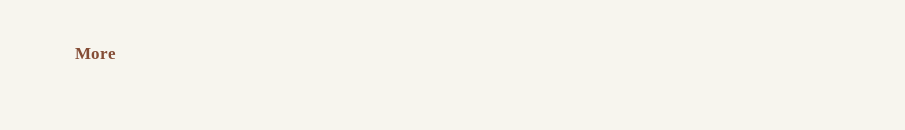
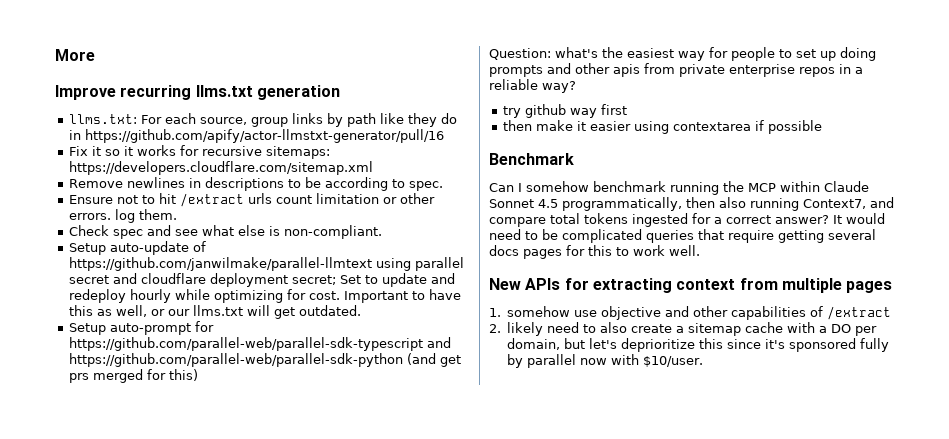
(116, 53) none -> [55,85,340,100] [68,113,457,127] [68,129,444,143] [68,145,330,159] [68,161,373,175] [68,177,443,191] [68,193,435,207] [68,209,177,223] [68,225,382,239] [68,241,206,255] [68,257,464,271] [68,273,455,287] [68,289,461,303] [68,305,361,319] [68,321,214,335] [68,337,451,351] [68,353,461,367] [68,369,198,383] [489,47,876,61] [489,63,863,77] [489,79,576,93] [502,104,627,118] [502,120,822,134] [489,153,574,165] [489,181,869,195] [489,197,894,211] [489,213,885,227] [489,229,876,243] [489,245,700,259] [489,278,893,293] [489,306,892,320] [489,322,878,336] [507,338,890,352] [507,354,704,368] // Improve recurring llms.txt generation // llms.txt: For each source, group links by path like they do in https://github.com/apify/actor-llmstxt-generator/pull/16 // Fix it so it works for recursive sitemaps: https://developers.cloudflare.com/sitemap.xml // Remove newlines in descriptions to be according to spec. // Ensure not to hit /extract urls count limitation or other errors. log them. // Check spec and see what else is non-compliant. // Setup auto-update of https://github.com/janwilmake/parallel-llmtext using parallel secret and cloudflare deployment secret; Set to update and redeploy hourly while optimizing for cost. Important to have this as well, or our llms.txt will get outdated. // Setup auto-prompt for https://github.com/parallel-web/parallel-sdk-typescript and https://github.com/parallel-web/parallel-sdk-python (and get prs merged for this) // Question: what's the easiest way for people to set up doing prompts and other apis from private enterprise repos in a reliable way? // try github way first // then make it easier using contextarea if possible // Benchmark // Can I somehow benchmark running the MCP within Claude Sonnet 4.5 programmatically, then also running Context7, and compare total tokens ingested for a correct answer? It would need to be complicated queries that require getting several docs pages for this to work well. // New APIs for extracting context from multiple pages // 1. somehow use objective and other capabilities of /extract // 2. likely need to also create a sitemap cache with a DO per domain, but let's deprioritize this since it's sponsored fully by parallel now with $10/user.

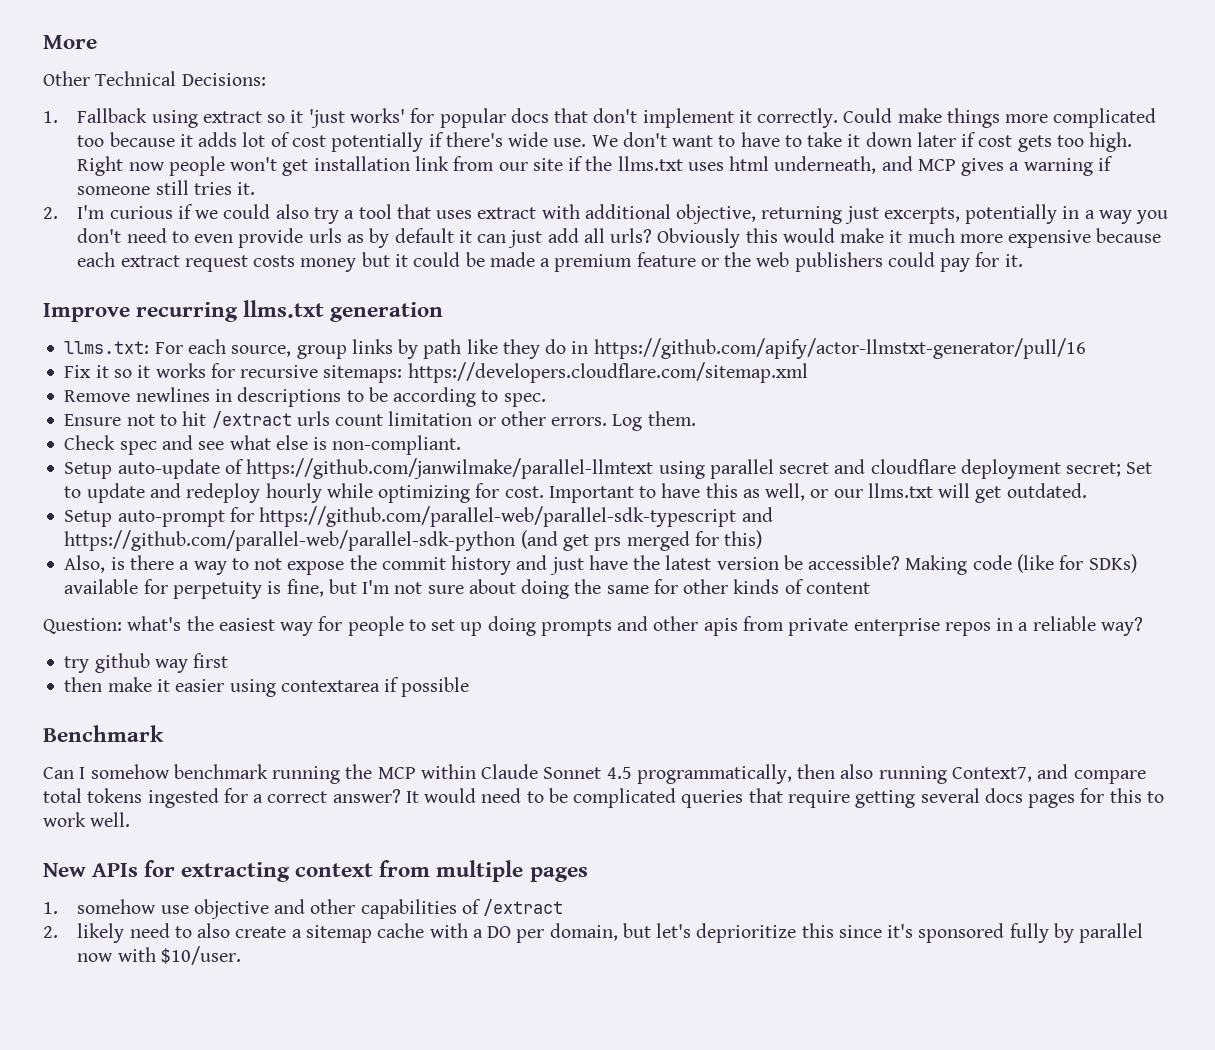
(95, 55) none -> [43,71,266,86] [43,108,1157,128] [77,132,1133,152] [77,156,1113,176] [77,180,256,195] [43,204,1169,224] [77,228,1162,248] [77,252,1023,272] // Other Technical Decisions: // 1. Fallback using extract so it 'just works' for popular docs that don't implement it correctly. Could make things more complicated too because it adds lot of cost potentially if there's wide use. We don't want to have to take it down later if cost gets too high. Right now people won't get installation link from our site if the llms.txt uses html underneath, and MCP gives a warning if someone still tries it. // 2. I'm curious if we could also try a tool that uses extract with additional objective, returning just excerpts, potentially in a way you don't need to even provide urls as by default it can just add all urls? Obviously this would make it much more expensive because each extract request costs money but it could be made a premium feature or the web publishers could pay for it.
[114,209,135,223] log -> [612,414,643,431] Log
(198, 375) none -> [64,554,1137,575] [64,579,870,599] // Also, is there a way to not expose the commit history and just have the latest version be accessible? Making code (like for SDKs) available for perpetuity is fine, but I'm not sure about doing the same for other kinds of content

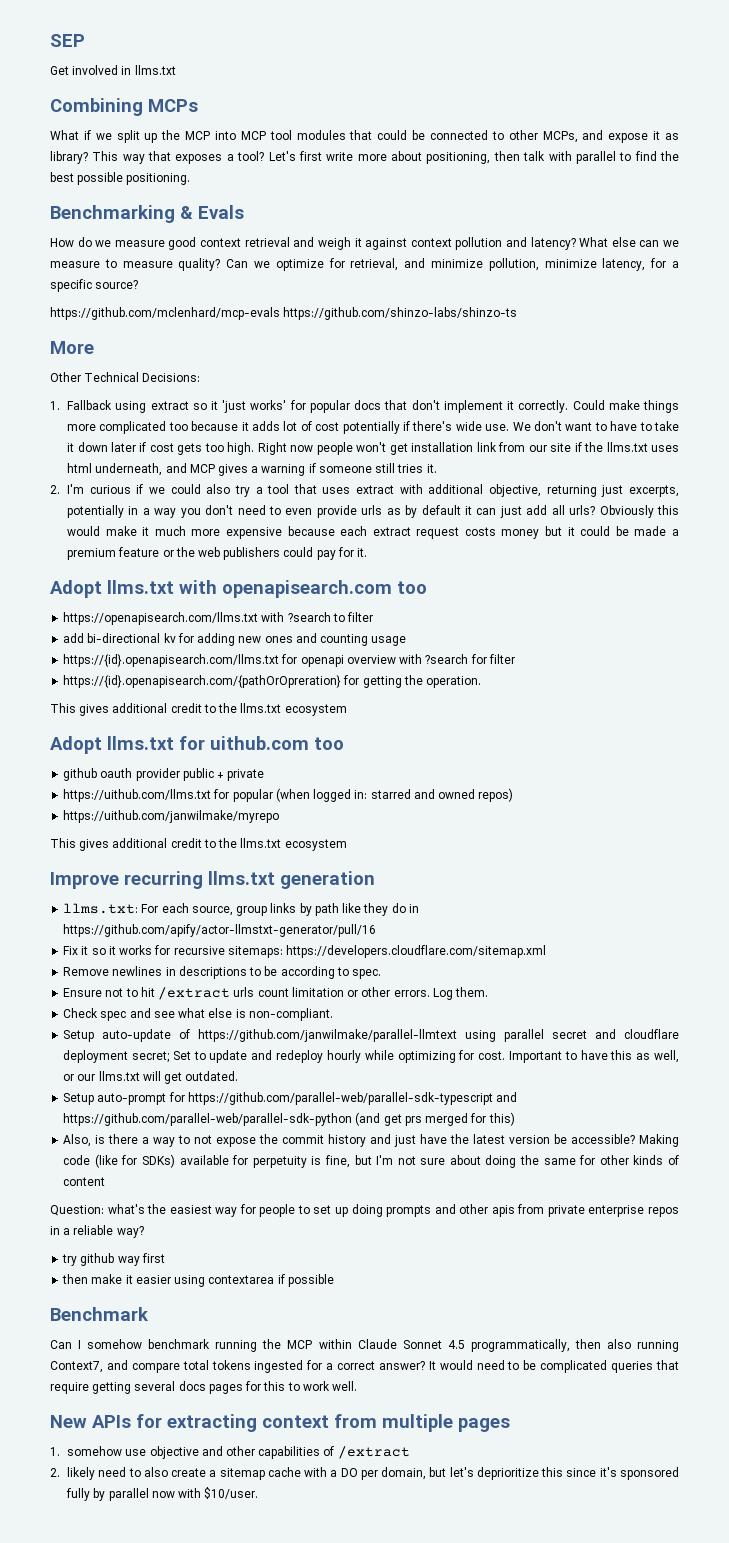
(43, 42) none -> [50,34,85,47] [50,65,176,75] [50,98,198,116] [50,130,679,143] [50,151,679,164] [50,172,191,185] [50,205,244,223] [50,237,679,250] [50,258,679,271] [50,279,139,292] [50,307,518,320] SEP // Get involved in llms.txt // Combining MCPs // What if we split up the MCP into MCP tool modules that could be connected to other MCPs, and expose it as library? This way that exposes a tool? Let's first write more about positioning, then talk with parallel to find the best possible positioning. // Benchmarking & Evals // How do we measure good context retrieval and weigh it against context pollution and latency? What else can we measure to measure quality? Can we optimize for retrieval, and minimize pollution, minimize latency, for a specific source? // https://github.com/mclenhard/mcp-evals https://github.com/shinzo-labs/shinzo-ts //
(1023, 260) none -> [50,580,427,598] [63,612,374,625] [63,633,407,646] [63,654,515,667] [63,675,482,688] [50,703,347,716] [50,736,344,754] [63,768,265,781] [63,788,514,802] [63,810,280,823] [50,838,347,851] // Adopt llms.txt with openapisearch.com too // https://openapisearch.com/llms.txt with ?search to filter // add bi-directional kv for adding new ones and counting usage // https://{id}.openapisearch.com/llms.txt for openapi overview with ?search for filter // https://{id}.openapisearch.com/{pathOrOpreration} for getting the operation. // This gives additional credit to the llms.txt ecosystem // Adopt llms.txt for uithub.com too // github oauth provider public + private // https://uithub.com/llms.txt for popular (when logged in: starred and owned repos) // https://uithub.com/janwilmake/myrepo // This gives additional credit to the llms.txt ecosystem

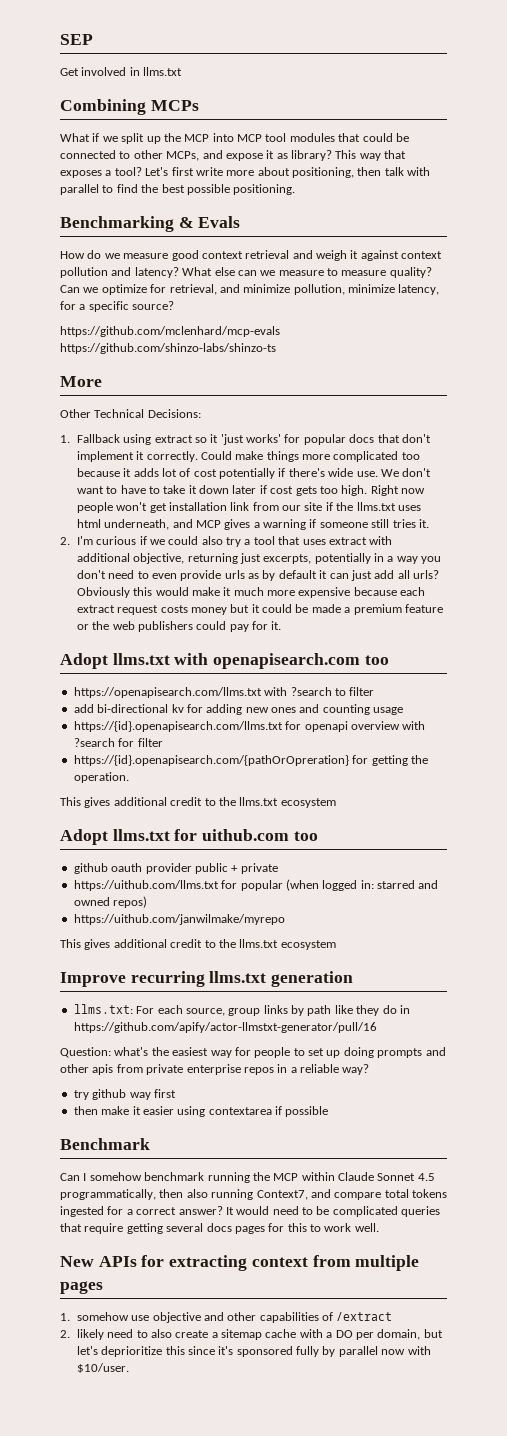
[63,945,547,958] [63,966,382,979] [63,987,489,1000] [63,1008,333,1021] [63,1029,680,1042] [63,1050,679,1063] [63,1071,239,1084] [63,1092,518,1105] [63,1112,515,1126] [63,1134,679,1147] [63,1154,679,1168] [63,1177,106,1186] // Fix it so it works for recursive sitemaps: https://developers.cloudflare.com/sitemap.xml // Remove newlines in descriptions to be according to spec. // Ensure not to hit /extract urls count limitation or other errors. Log them. // Check spec and see what else is non-compliant. // Setup auto-update of https://github.com/janwilmake/parallel-llmtext using parallel secret and cloudflare deployment secret; Set to update and redeploy hourly while optimizing for cost. Important to have this as well, or our llms.txt will get outdated. // Setup auto-prompt for https://github.com/parallel-web/parallel-sdk-typescript and https://github.com/parallel-web/parallel-sdk-python (and get prs merged for this) // Also, is there a way to not expose the commit history and just have the latest version be accessible? Making code (like for SDKs) available for perpetuity is fine, but I'm not sure about doing the same for other kinds of content -> (377, 1027) none

